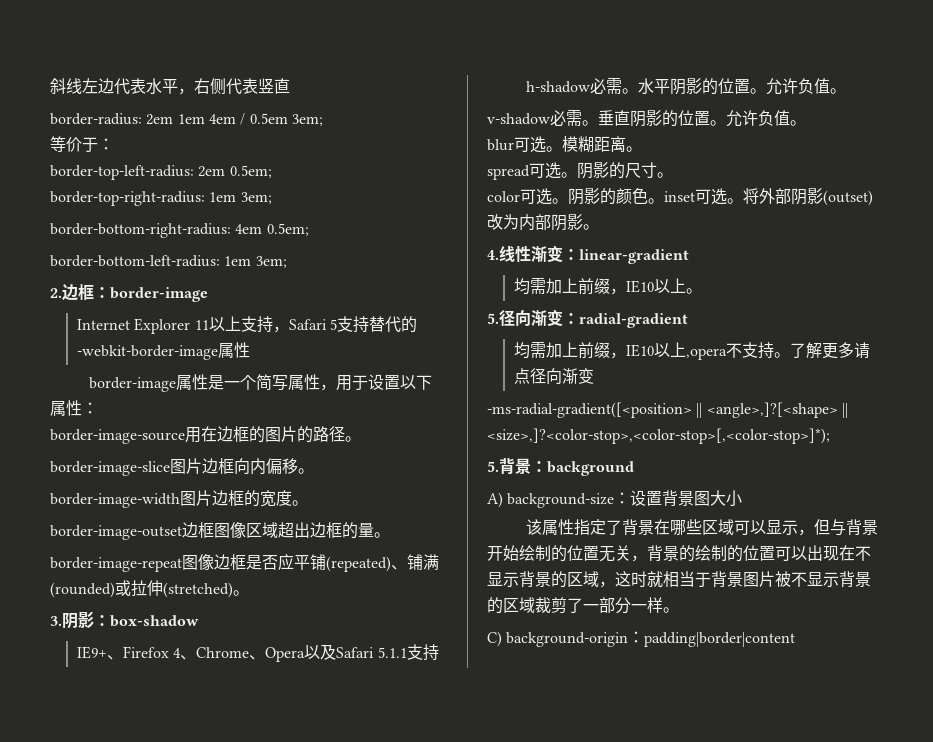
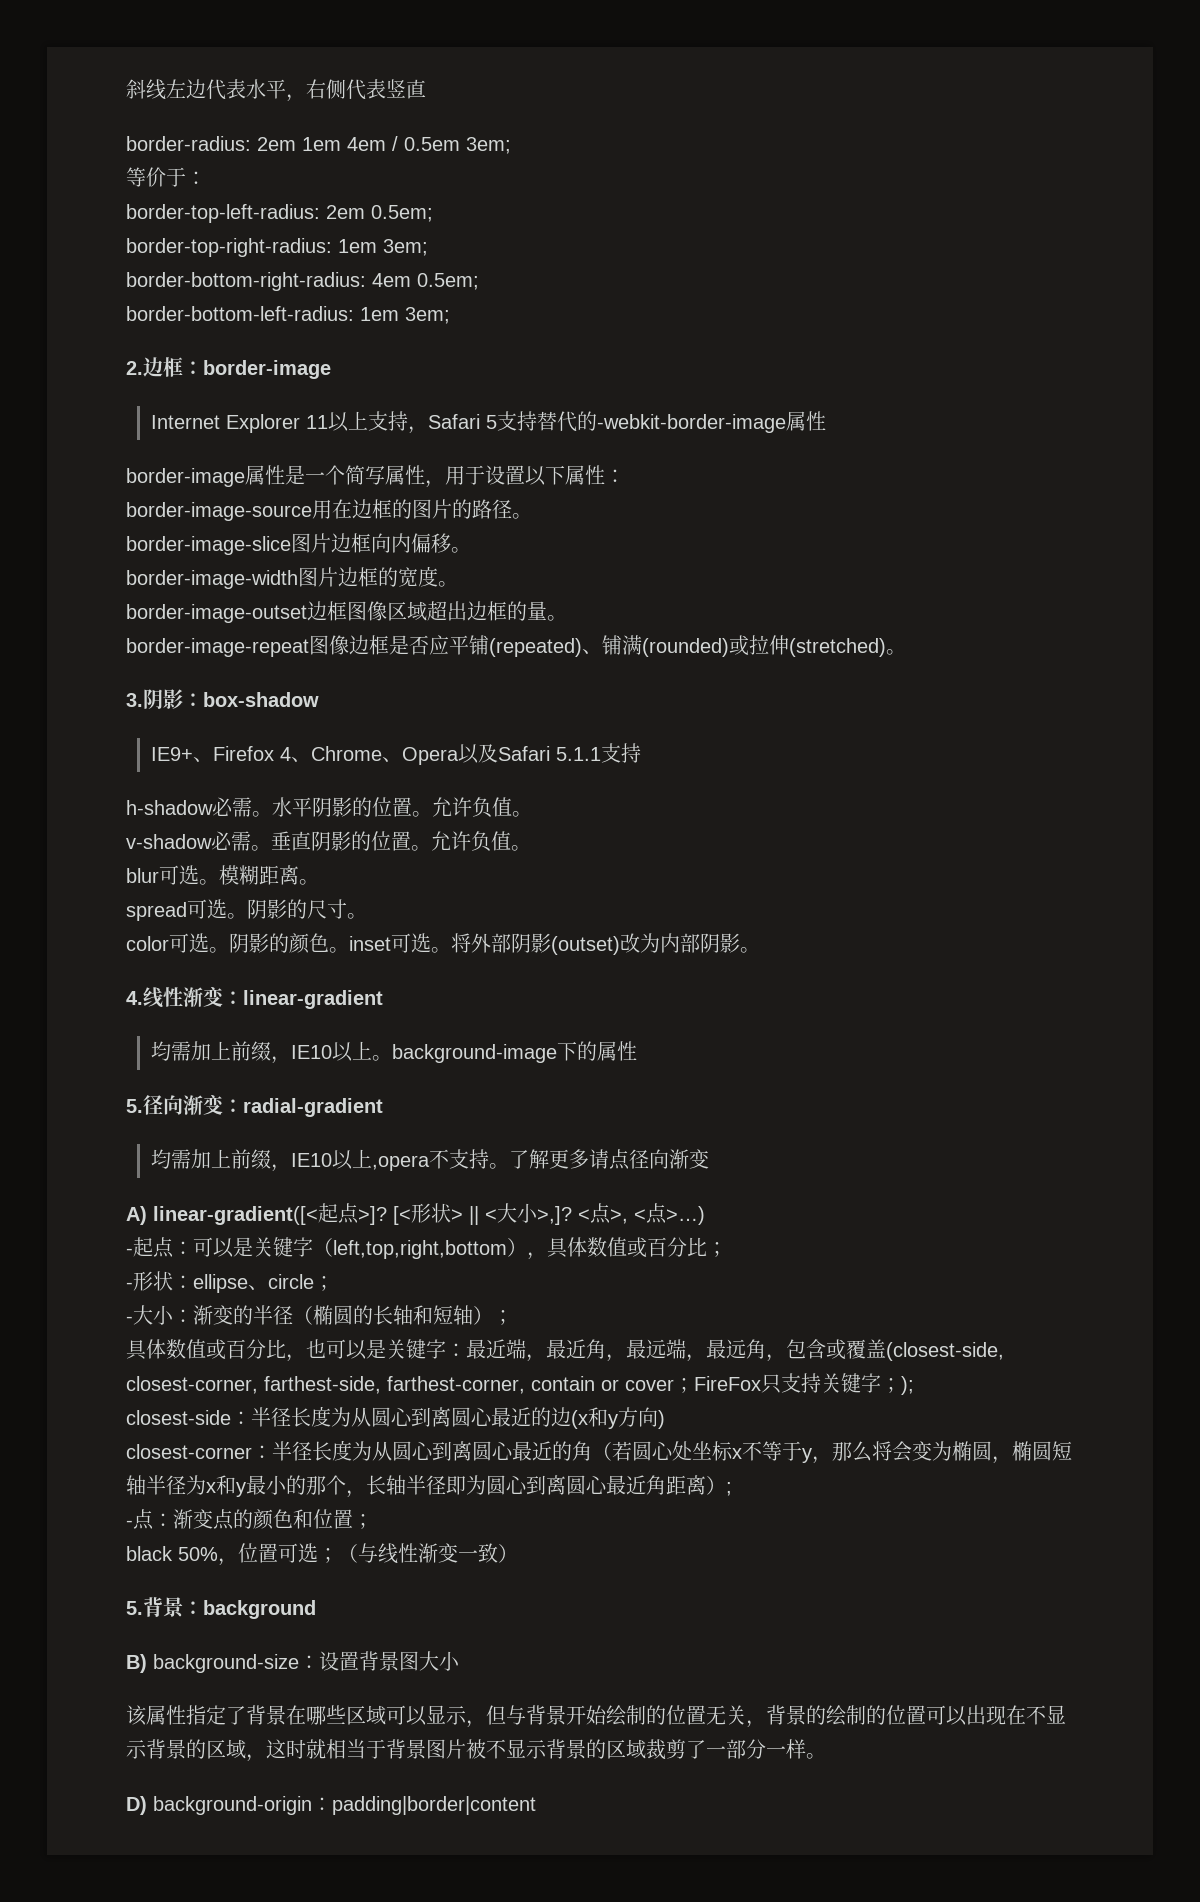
(703, 291) none -> [392,1041,638,1063] background-image下的属性
[487,402,848,418] [487,428,830,444] -ms-radial-gradient([<position> || <angle>,]?[<shape> || <size>,]?<color-stop>,<color-stop>[,<color-stop>]*); -> [126,1203,705,1225] [126,1237,727,1260] [126,1271,334,1293] [126,1305,513,1325] [126,1339,1004,1362] [126,1373,914,1395] [126,1406,665,1429] [126,1440,1072,1464] [126,1475,732,1498] [126,1509,373,1530] [126,1543,518,1566] A) linear-gradient([<起点>]? [<形状> || <大小>,]? <点>, <点>…) // -起点：可以是关键字（left,top,right,bottom），具体数值或百分比； // -形状：ellipse、circle； // -大小：渐变的半径（椭圆的长轴和短轴）； // 具体数值或百分比，也可以是关键字：最近端，最近角，最远端，最远角，包含或覆盖(closest-side, closest-corner, farthest-side, farthest-corner, contain or cover；FireFox只支持关键字；); // closest-side：半径长度为从圆心到离圆心最近的边(x和y方向) // closest-corner：半径长度为从圆心到离圆心最近的角（若圆心处坐标x不等于y，那么将会变为椭圆，椭圆短轴半径为x和y最小的那个，长轴半径即为圆心到离圆心最近角距离）; // -点：渐变点的颜色和位置； // black 50%，位置可选；（与线性渐变一致）
[487,492,503,508] A) -> [126,1654,147,1673] B)
[487,631,502,647] C) -> [126,1796,147,1815] D)

